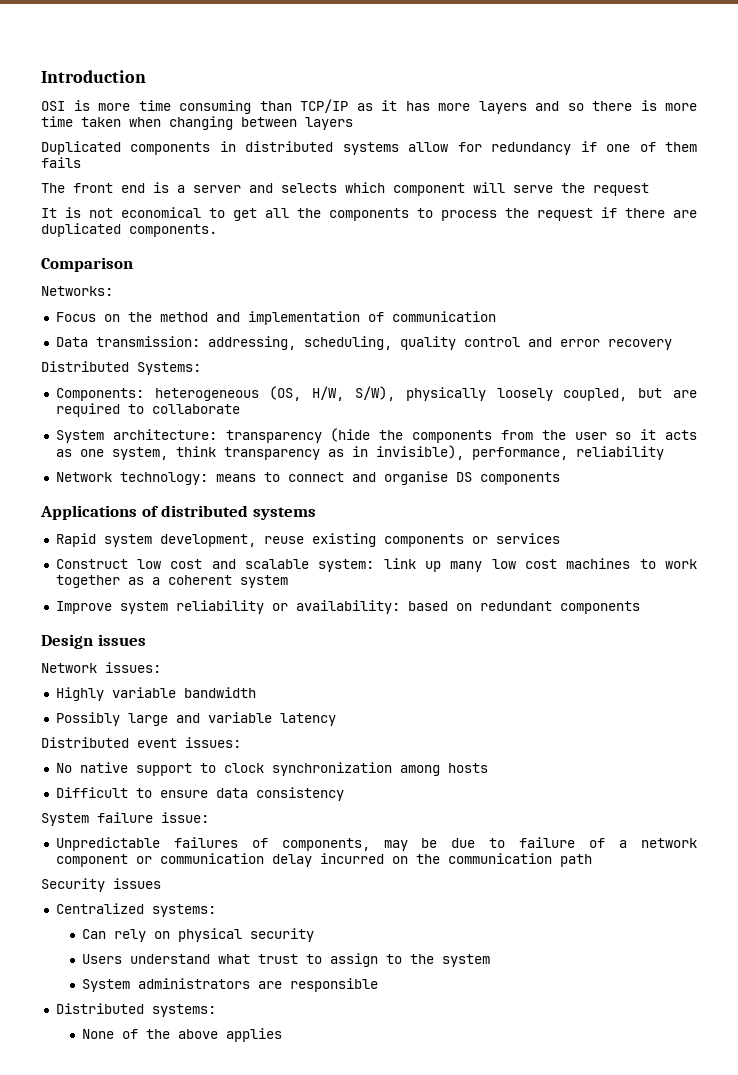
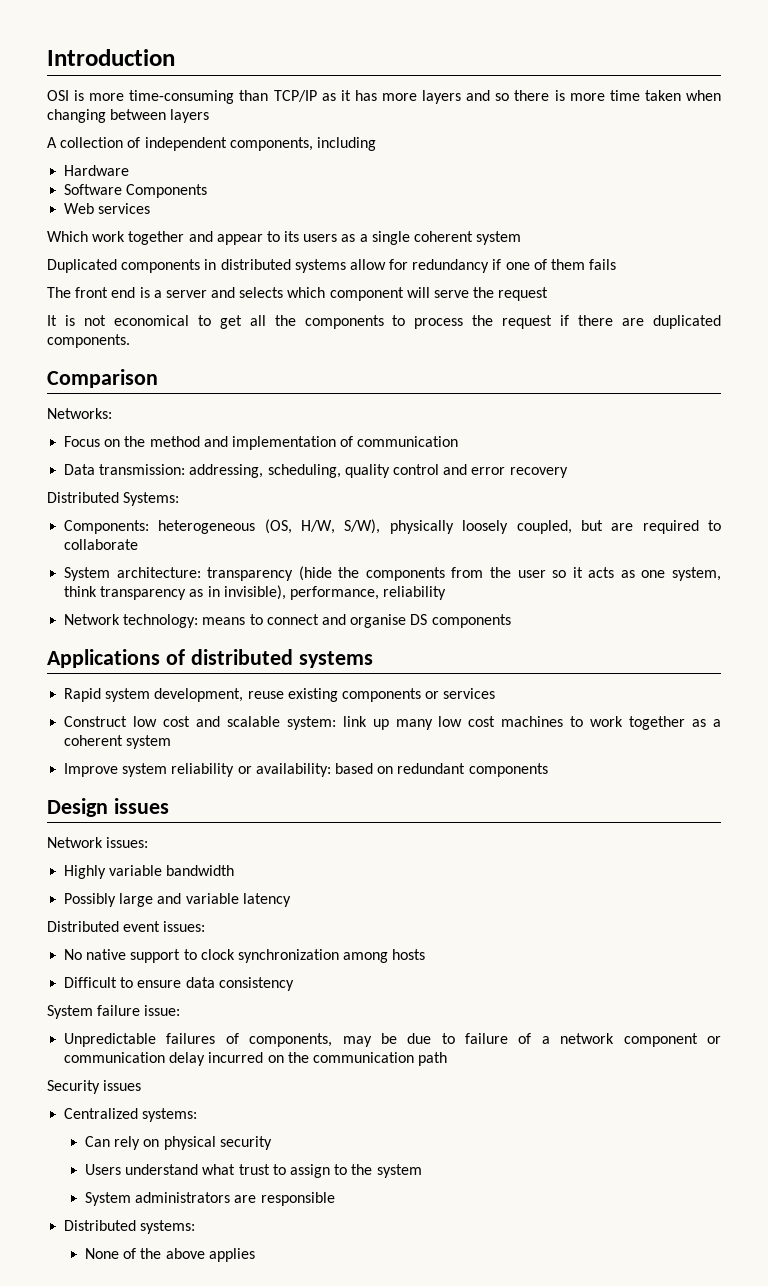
[138,100,251,114] time consuming -> [129,90,235,104] time-consuming
(353, 123) none -> [47,137,376,151] [64,165,130,176] [64,184,208,198] [64,203,151,214] [47,231,522,245] // A collection of independent components, including // Hardware // Software Components // Web services // Which work together and appear to its users as a single coherent system

